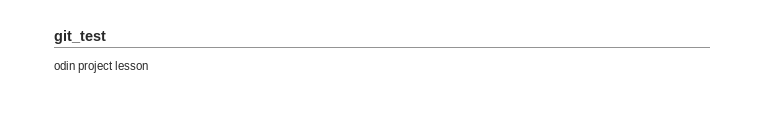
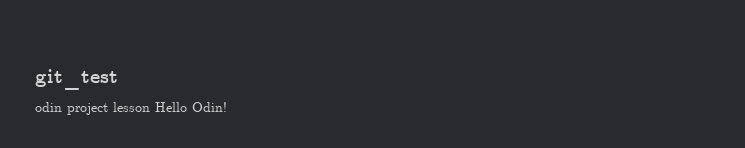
(149, 65) none -> [155,102,227,112] Hello Odin!

